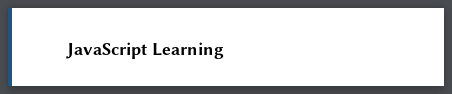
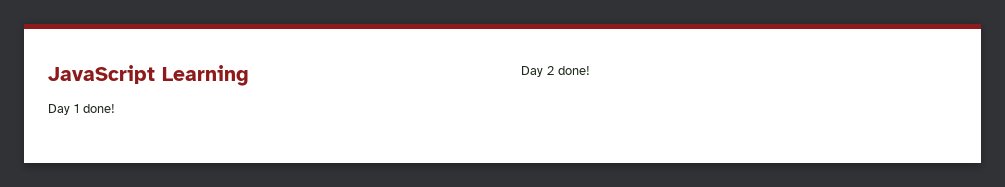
(224, 50) none -> [48,104,115,115] [521,66,590,77] // Day 1 done! // Day 2 done!

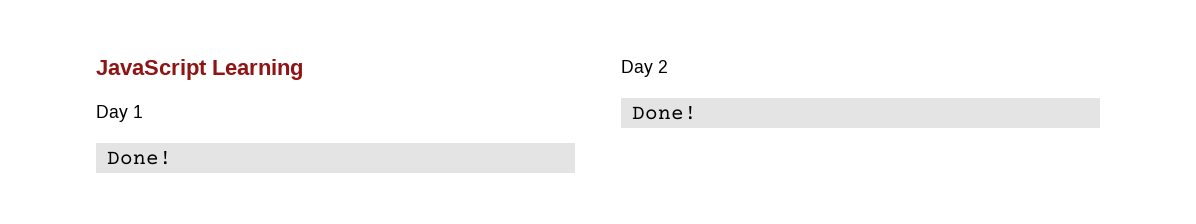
[83,104,115,113] done! -> [106,151,172,165] // Done!
[558,66,590,75] done! -> [631,106,697,120] // Done!

